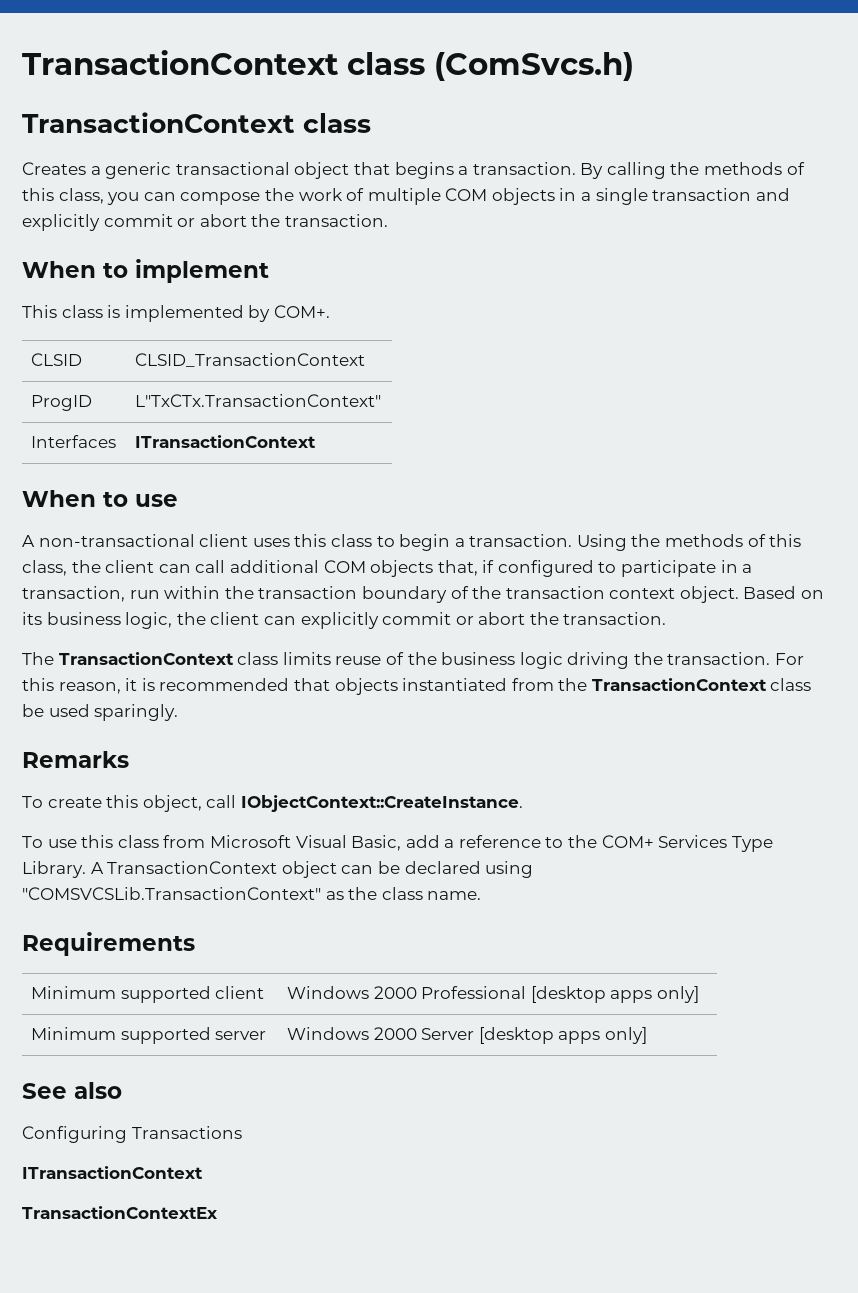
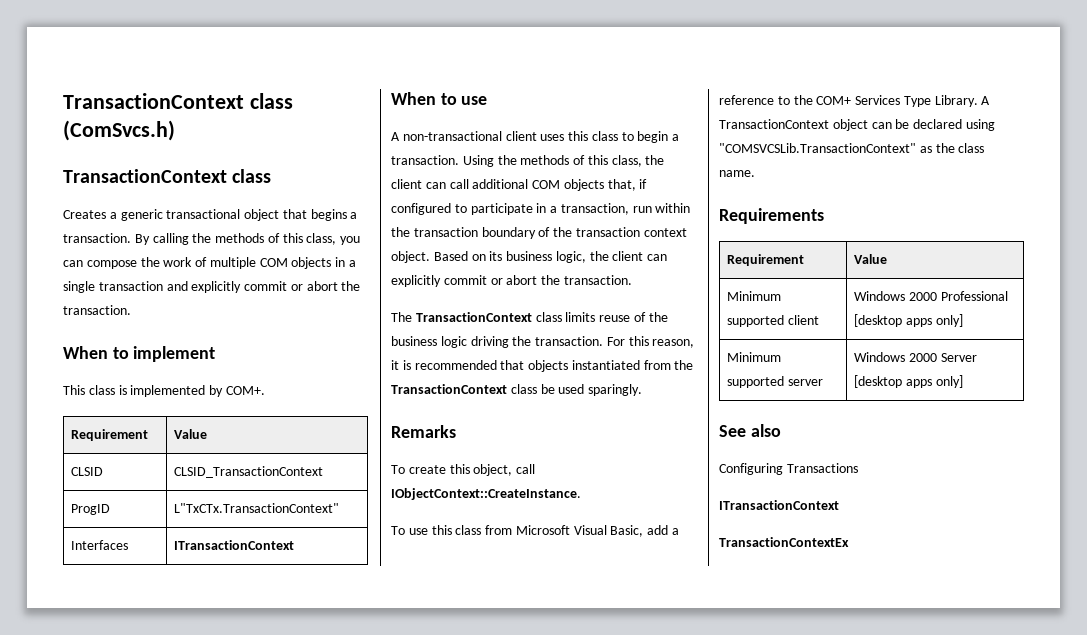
(330, 311) none -> [71,429,149,441] [174,429,208,439] // Requirement | Value
(195, 944) none -> [727,254,805,266] [854,254,888,264] // Requirement | Value

